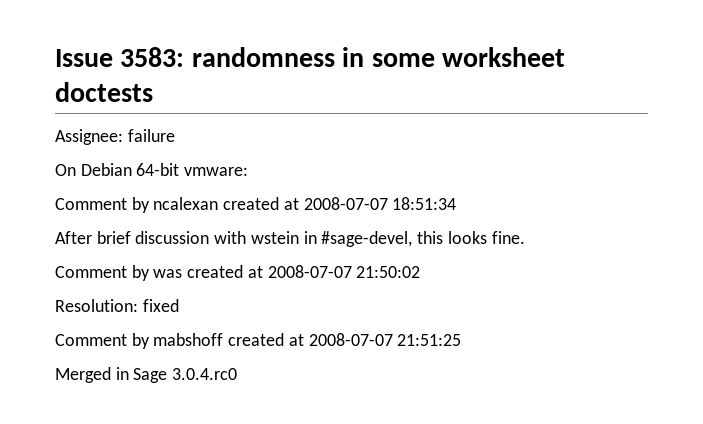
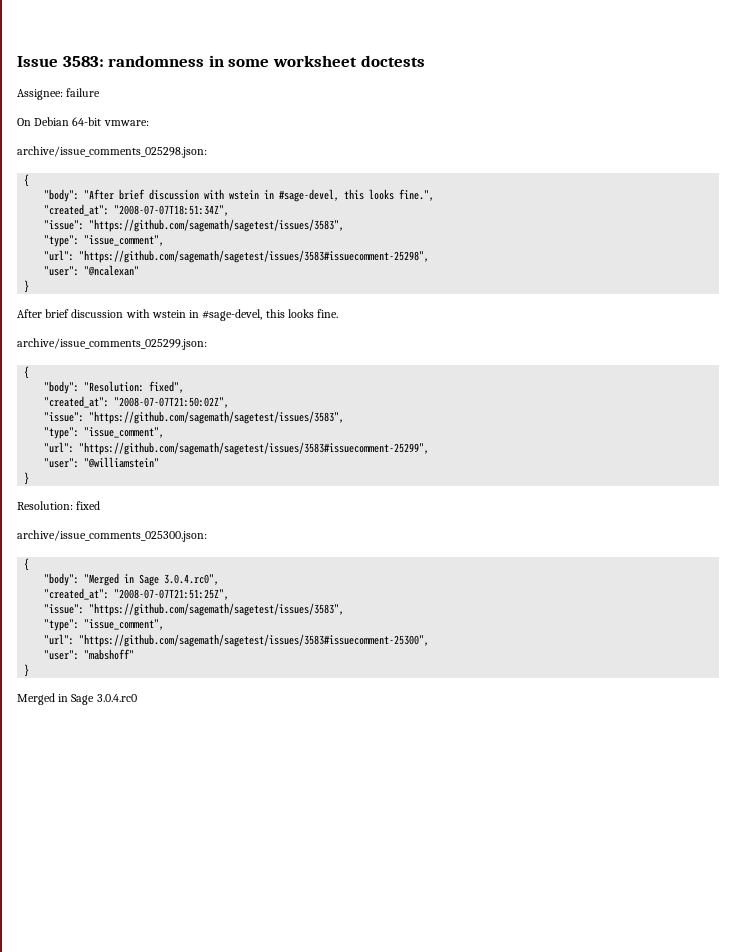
[55,197,457,213] Comment by ncalexan created at 2008-07-07 18:51:34 -> [17,146,207,158] [24,174,30,187] [44,189,435,202] [44,204,230,216] [44,219,345,232] [44,235,165,247] [44,250,430,263] [44,265,140,276] [24,280,30,293] archive/issue_comments_025298.json: // { // "body": "After brief discussion with wstein in #sage-devel, this looks fine.", // "created_at": "2008-07-07T18:51:34Z", // "issue": "https://github.com/sagemath/sagetest/issues/3583", // "type": "issue_comment", // "url": "https://github.com/sagemath/sagetest/issues/3583#issuecomment-25298", // "user": "@ncalexan" // }
[55,265,421,281] [55,299,179,312] [55,333,462,349] Comment by was created at 2008-07-07 21:50:02 // Resolution: fixed // Comment by mabshoff created at 2008-07-07 21:51:25 -> [17,338,207,350] [24,366,30,379] [44,381,185,394] [44,396,230,408] [44,411,345,424] [44,427,165,439] [44,442,430,455] [44,457,160,468] [24,472,30,485] [17,501,101,510] [17,530,207,542] [24,558,30,571] [44,573,220,586] [44,588,230,600] [44,603,345,616] [44,619,165,631] [44,634,430,647] [44,649,135,660] [24,664,30,677] archive/issue_comments_025299.json: // { // "body": "Resolution: fixed", // "created_at": "2008-07-07T21:50:02Z", // "issue": "https://github.com/sagemath/sagetest/issues/3583", // "type": "issue_comment", // "url": "https://github.com/sagemath/sagetest/issues/3583#issuecomment-25299", // "user": "@williamstein" // } // Resolution: fixed // archive/issue_comments_025300.json: // { // "body": "Merged in Sage 3.0.4.rc0", // "created_at": "2008-07-07T21:51:25Z", // "issue": "https://github.com/sagemath/sagetest/issues/3583", // "type": "issue_comment", // "url": "https://github.com/sagemath/sagetest/issues/3583#issuecomment-25300", // "user": "mabshoff" // }

